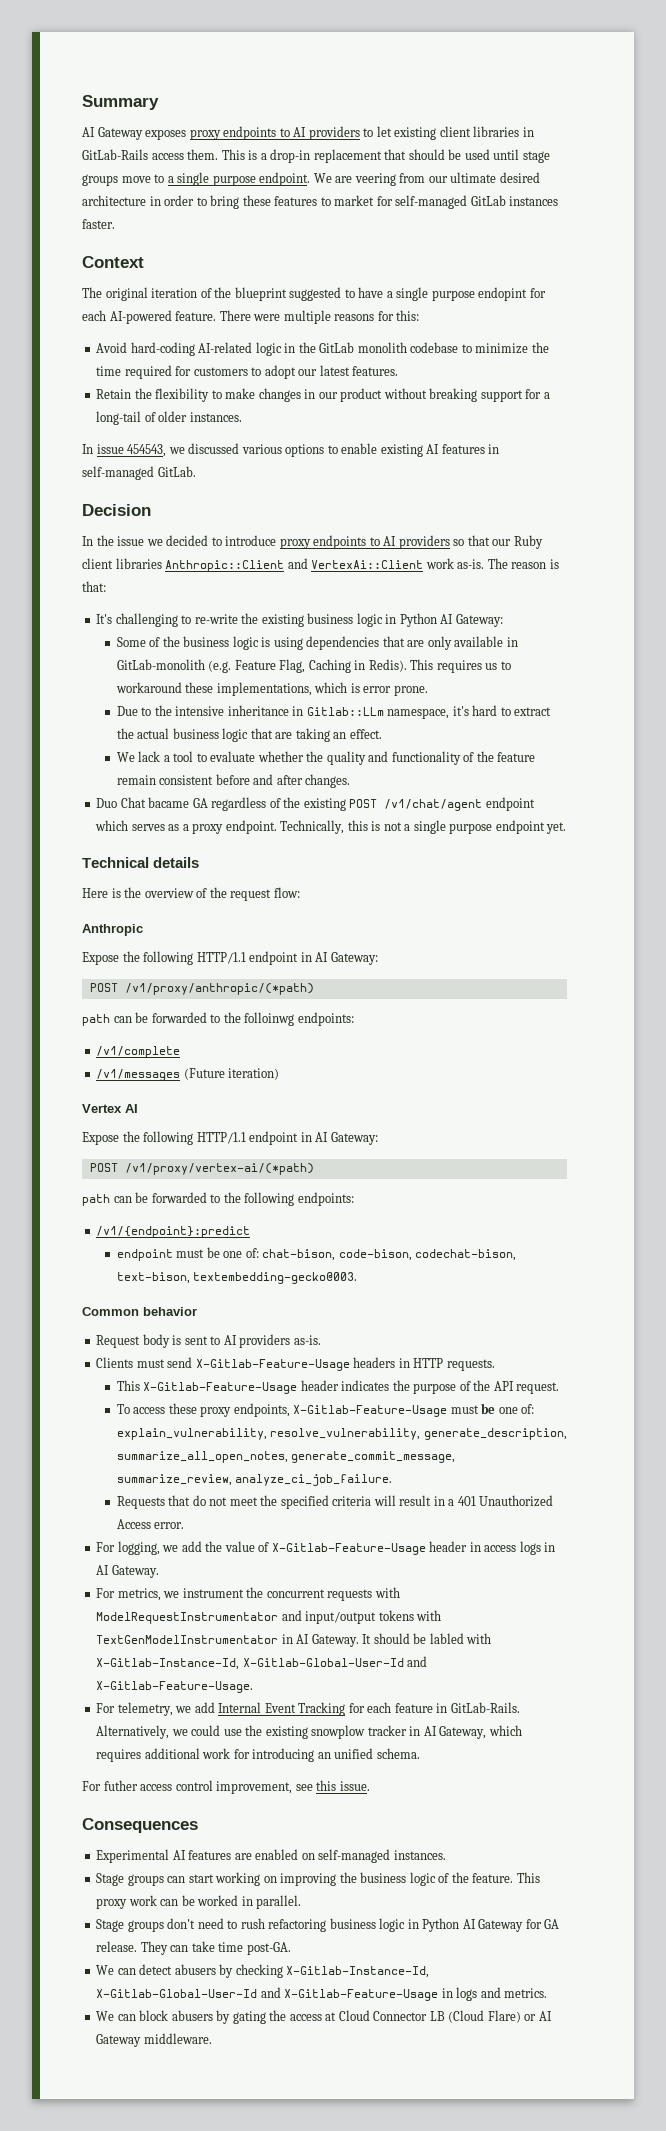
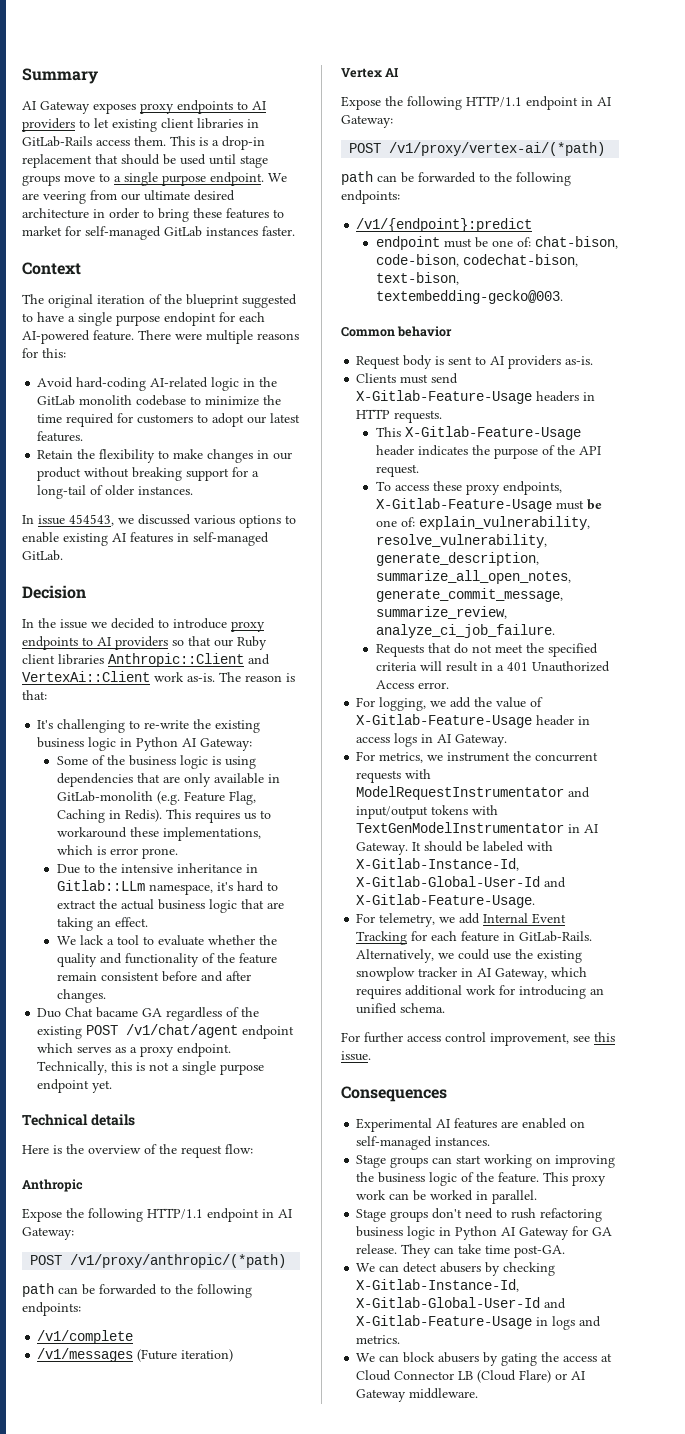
[244,1012,295,1026] folloinwg -> [197,1284,252,1298] following
[429,1633,464,1644] labled -> [483,841,525,852] labeled
[103,1780,138,1791] futher -> [364,1032,403,1043] further

